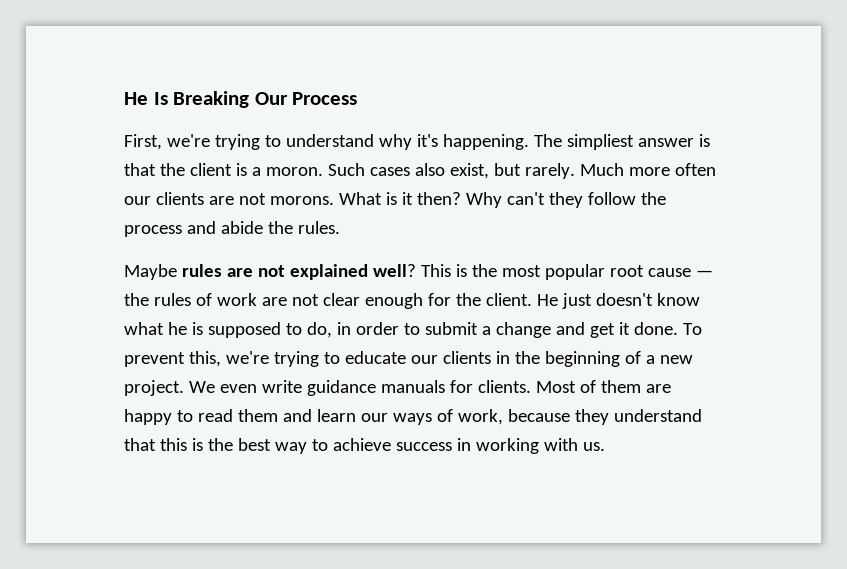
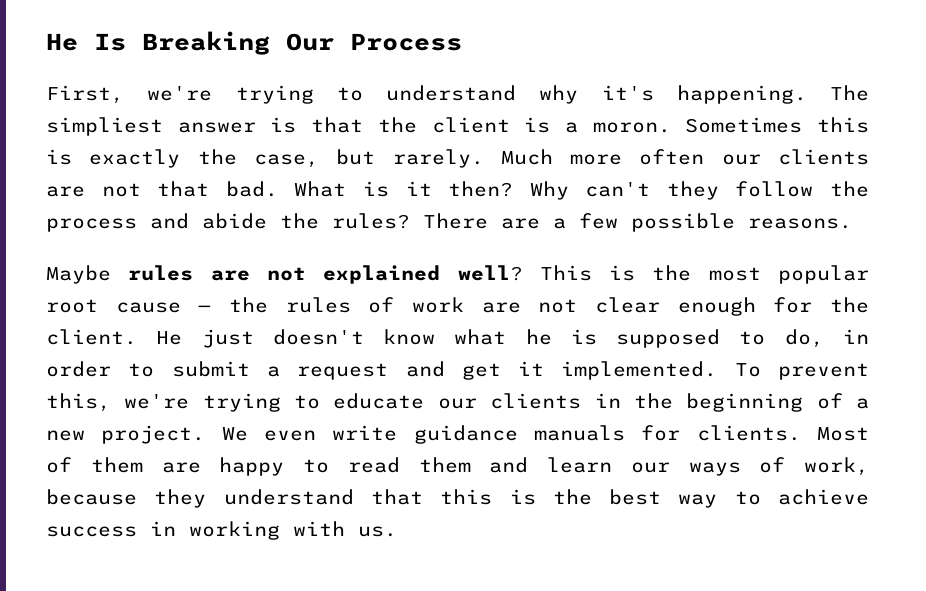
[327,163,489,179] Such cases also exist, -> [685,117,870,133] [46,149,319,168] Sometimes this is exactly the case,
[269,196,334,205] morons. -> [157,181,278,197] that bad.
[297,221,340,234] rules. -> [332,213,852,232] rules? There are a few possible reasons.
[495,322,551,338] change -> [297,363,389,380] request
[633,322,678,335] done. -> [561,361,718,380] implemented.

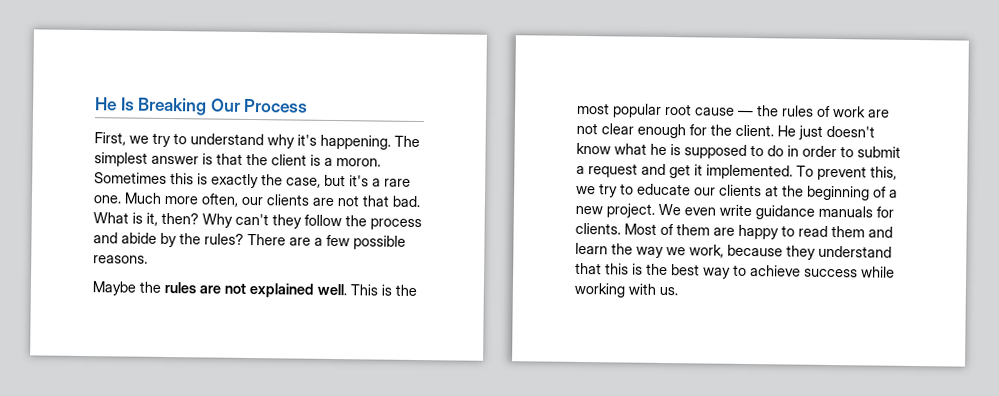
[147,85,314,104] we're trying -> [129,132,171,148] we try
[46,117,163,136] simpliest -> [94,152,148,167] simplest
[392,149,484,168] rarely. -> [349,175,411,187] [93,195,122,204] it's a rare one.
[639,149,705,165] often -> [201,193,239,207] often,
[405,181,432,196] it -> [146,212,158,226] it,
(267, 221) none -> [160,232,177,248] by
(111, 274) none -> [139,281,161,293] the
[457,265,523,281] well? -> [317,283,347,296] well.
[784,329,824,348] do, -> [767,145,784,157] do
[124,393,281,412] we're trying -> [576,183,618,198] we try
[594,393,621,408] in -> [765,185,779,197] at
[630,457,786,476] our ways of -> [611,243,686,258] the way we
[150,521,176,536] in -> [861,266,895,278] while

